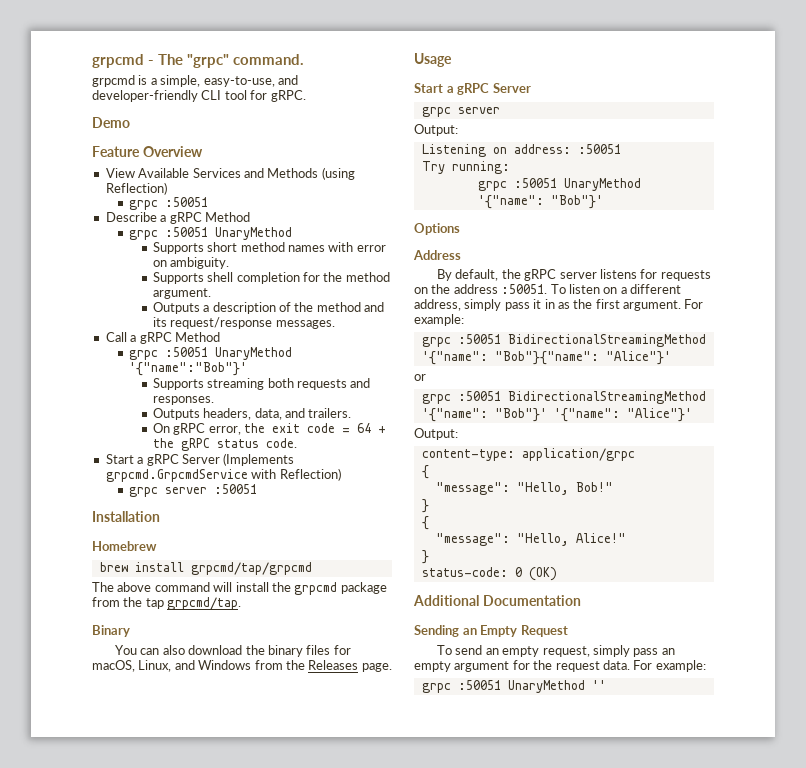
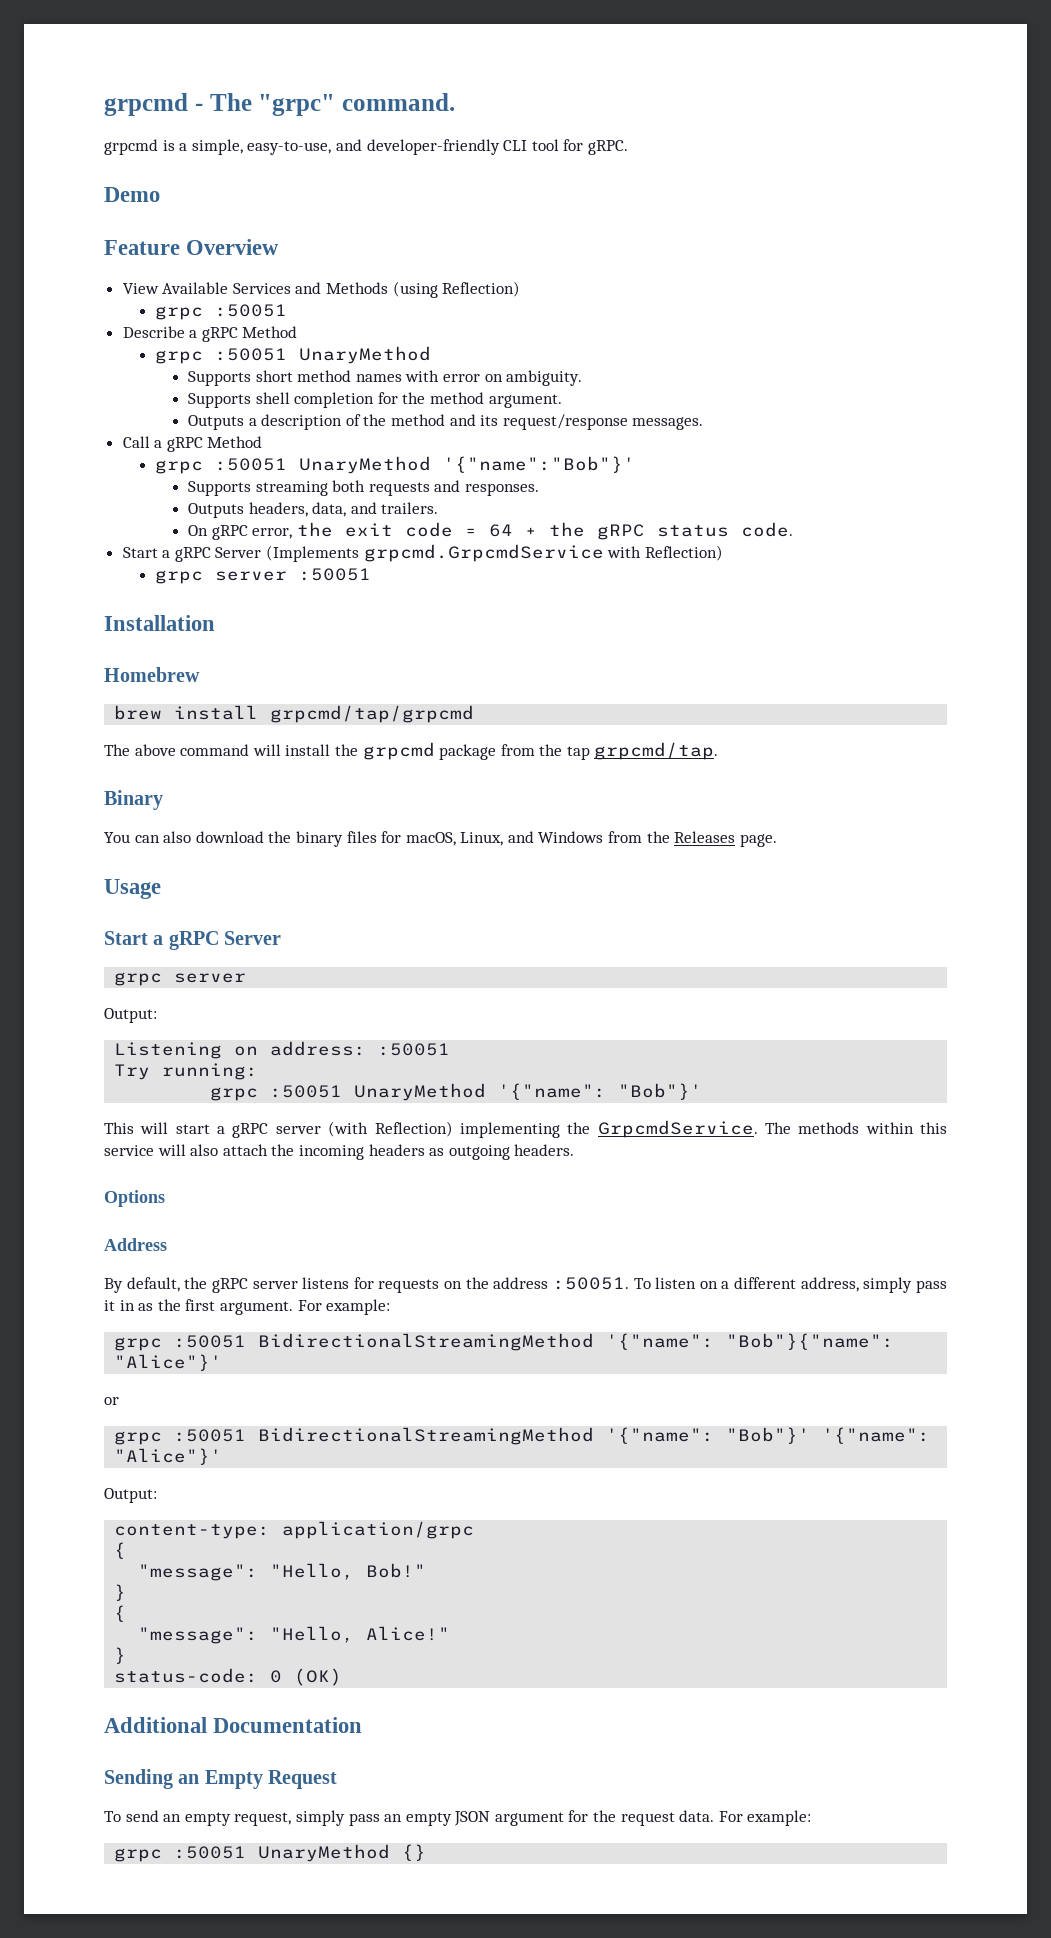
(603, 202) none -> [104,1120,947,1138] [104,1144,575,1160] // This will start a gRPC server (with Reflection) implementing the GrpcmdService. The methods within this service will also attach the incoming headers as outgoing headers.
(451, 666) none -> [454,1811,491,1826] JSON
[591,680,606,690] '' -> [402,1844,427,1861] {}

